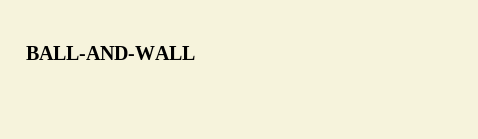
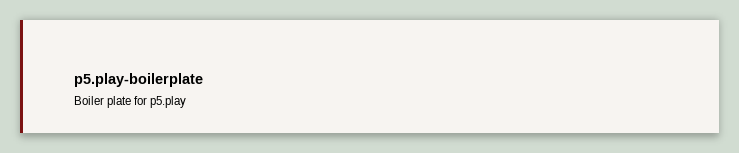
[26,46,195,60] BALL-AND-WALL -> [74,73,203,87] [74,96,187,108] p5.play-boilerplate // Boiler plate for p5.play

